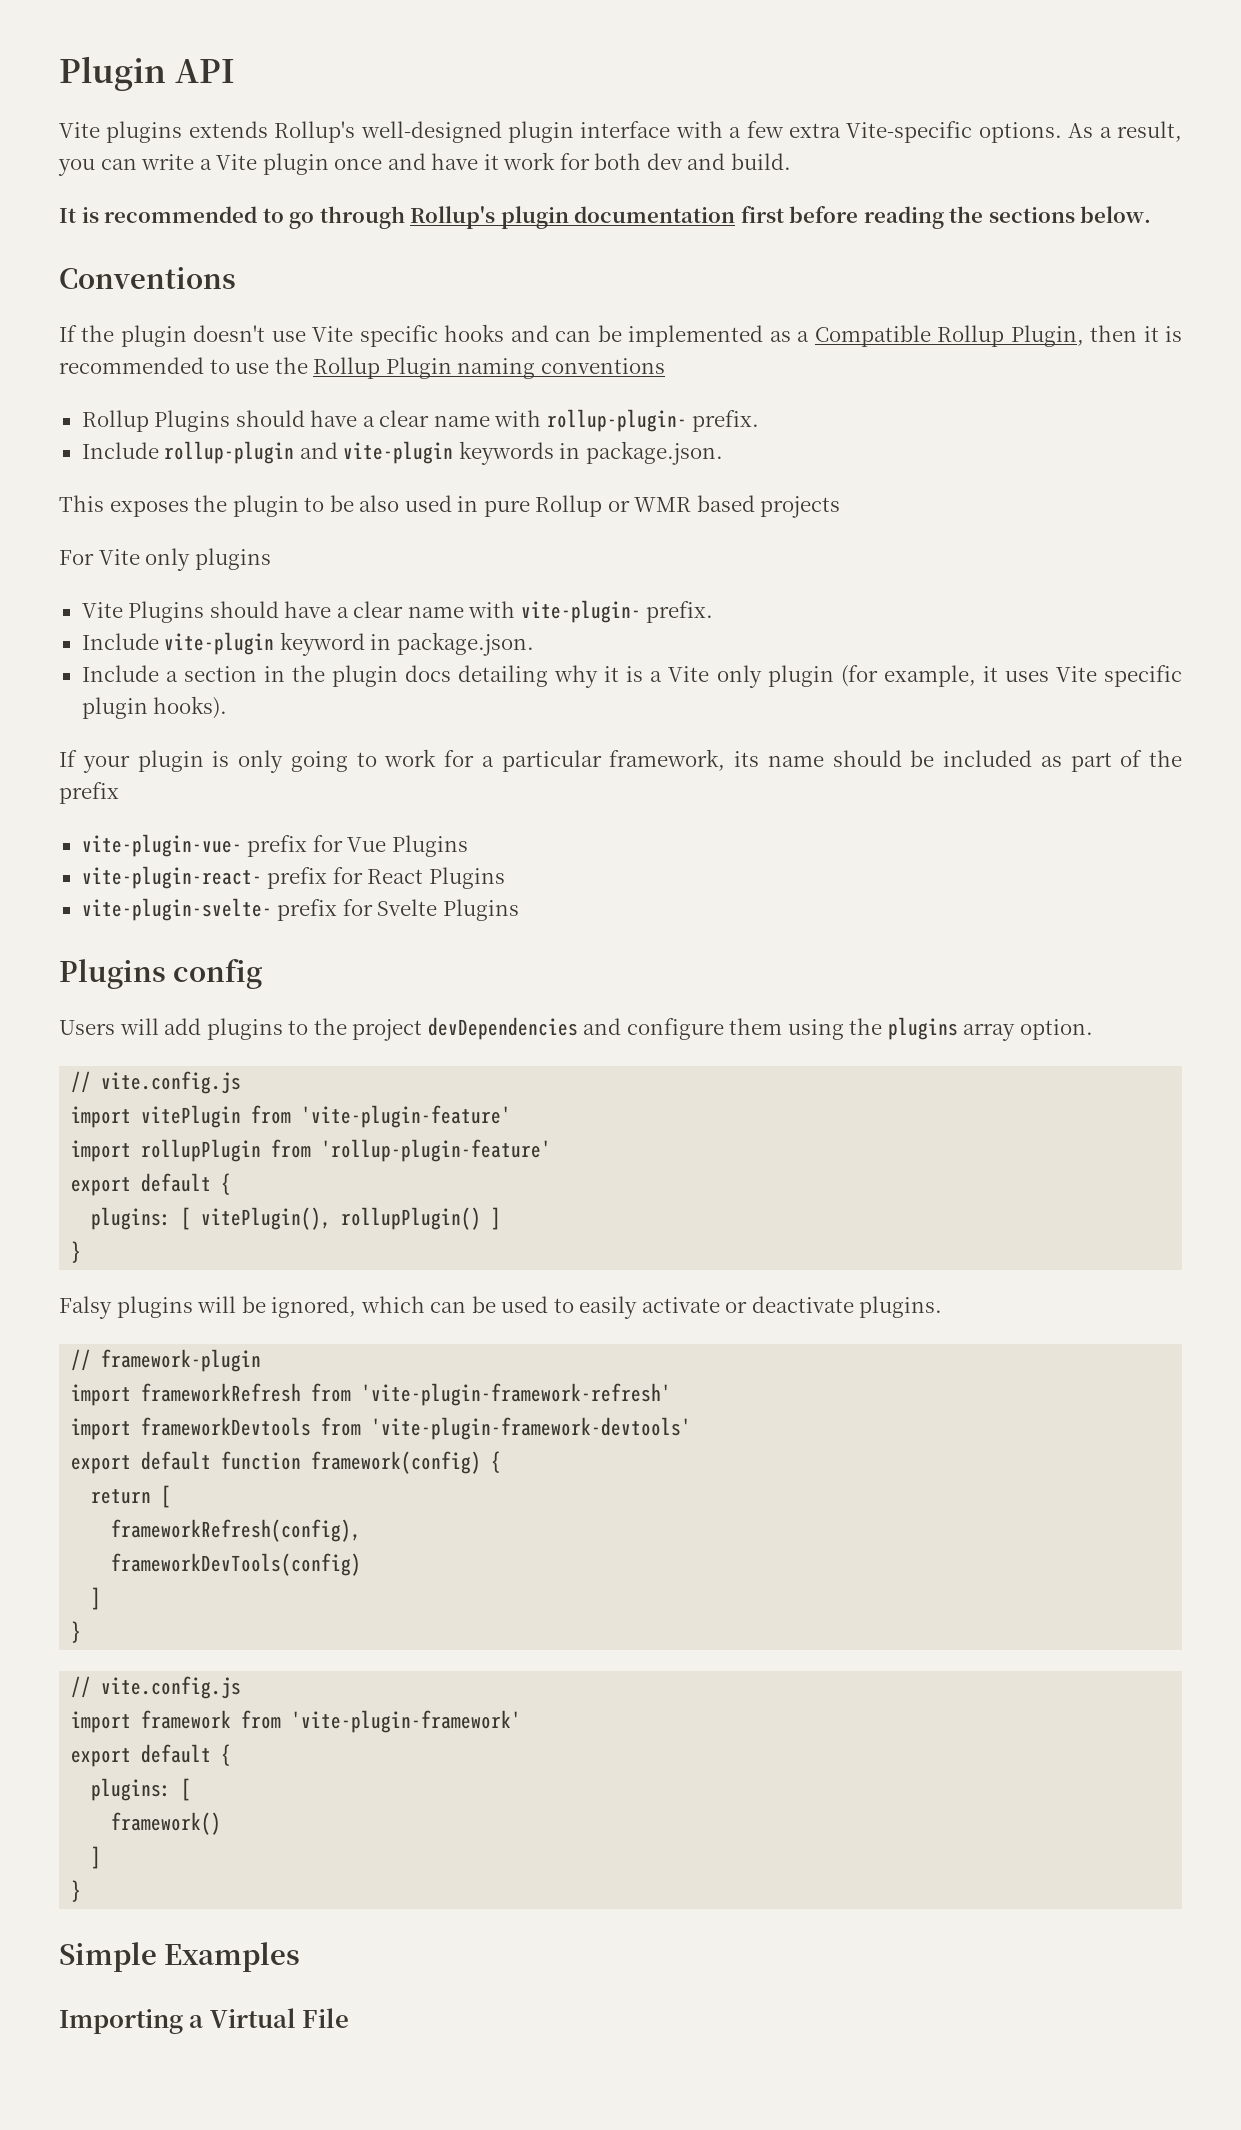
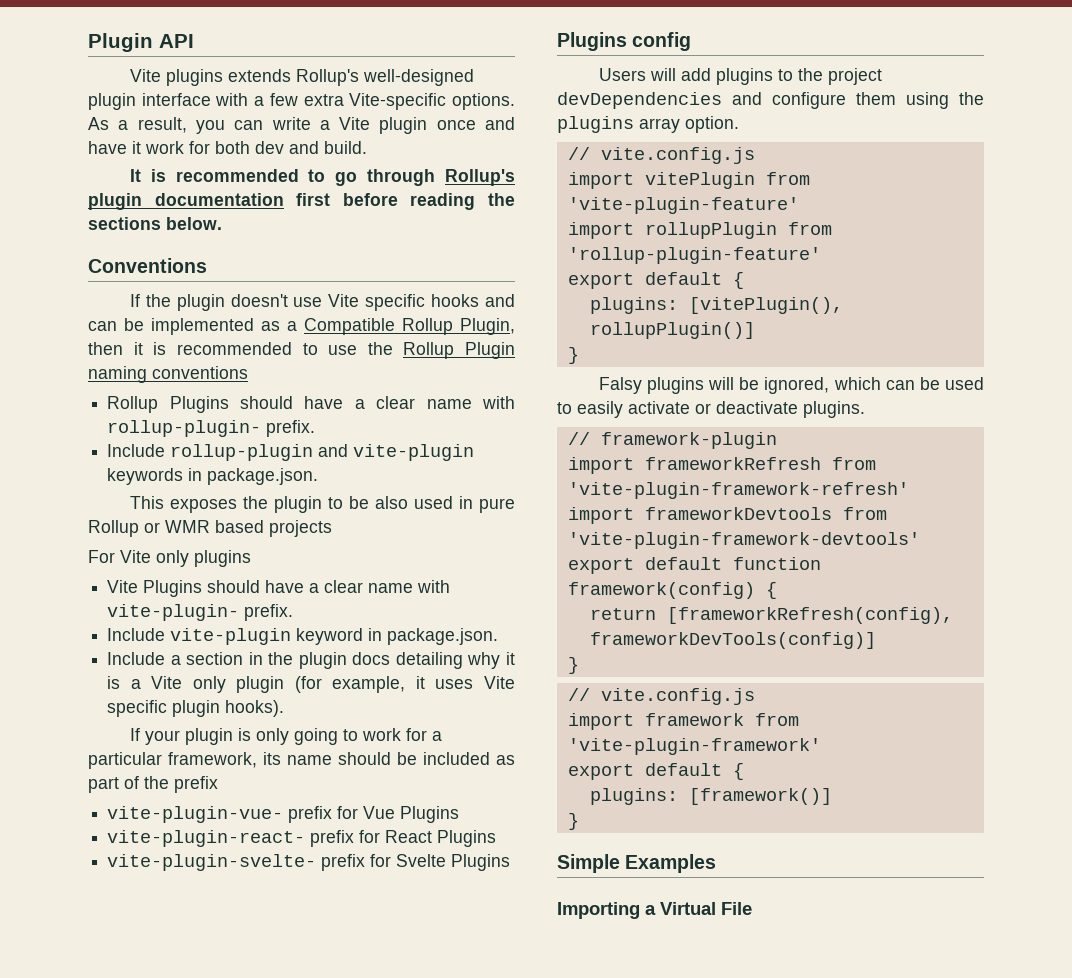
[181,1207,502,1230] [ vitePlugin(), rollupPlugin() ] -> [688,297,843,314] [589,322,755,339] [vitePlugin(), rollupPlugin()]
[161,1485,172,1508] [111,1519,362,1542] [111,1553,362,1576] [91,1587,102,1610] [ // frameworkRefresh(config), // frameworkDevTools(config) // ] -> [666,607,953,624] [589,632,876,649] [frameworkRefresh(config), frameworkDevTools(config)]
[181,1778,192,1801] [111,1812,222,1835] [91,1846,102,1869] [ // framework() // ] -> [688,788,832,805] [framework()]

